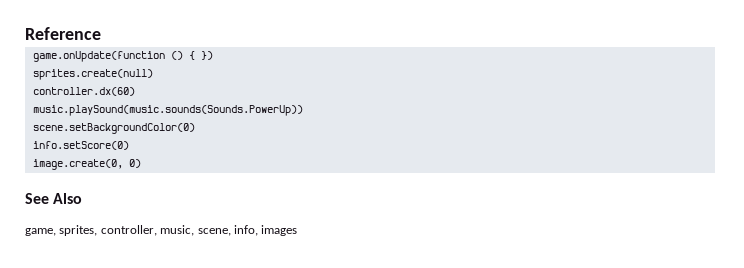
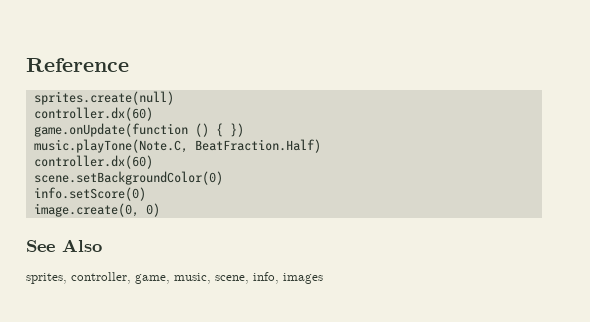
(101, 33) none -> [33,91,174,105] [33,107,153,121] // sprites.create(null) // controller.dx(60)
[32,69,153,80] [32,87,135,96] [32,105,303,116] sprites.create(null) // controller.dx(60) // music.playSound(music.sounds(Sounds.PowerUp)) -> [33,139,321,153] [33,155,153,169] music.playTone(Note.C, BeatFraction.Half) // controller.dx(60)
[25,228,56,236] game, -> (102, 245) none
(157, 230) none -> [135,274,170,284] game,

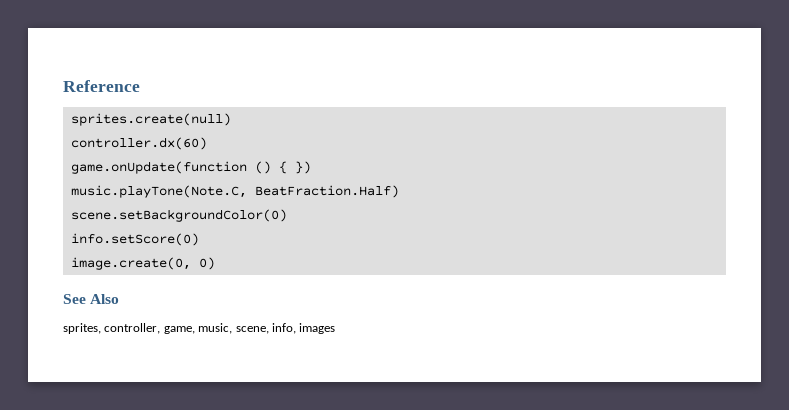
[33,155,153,169] // controller.dx(60) -> (399, 191) none

